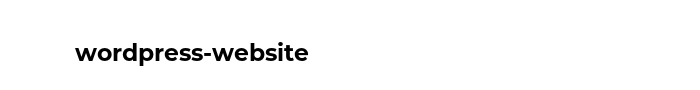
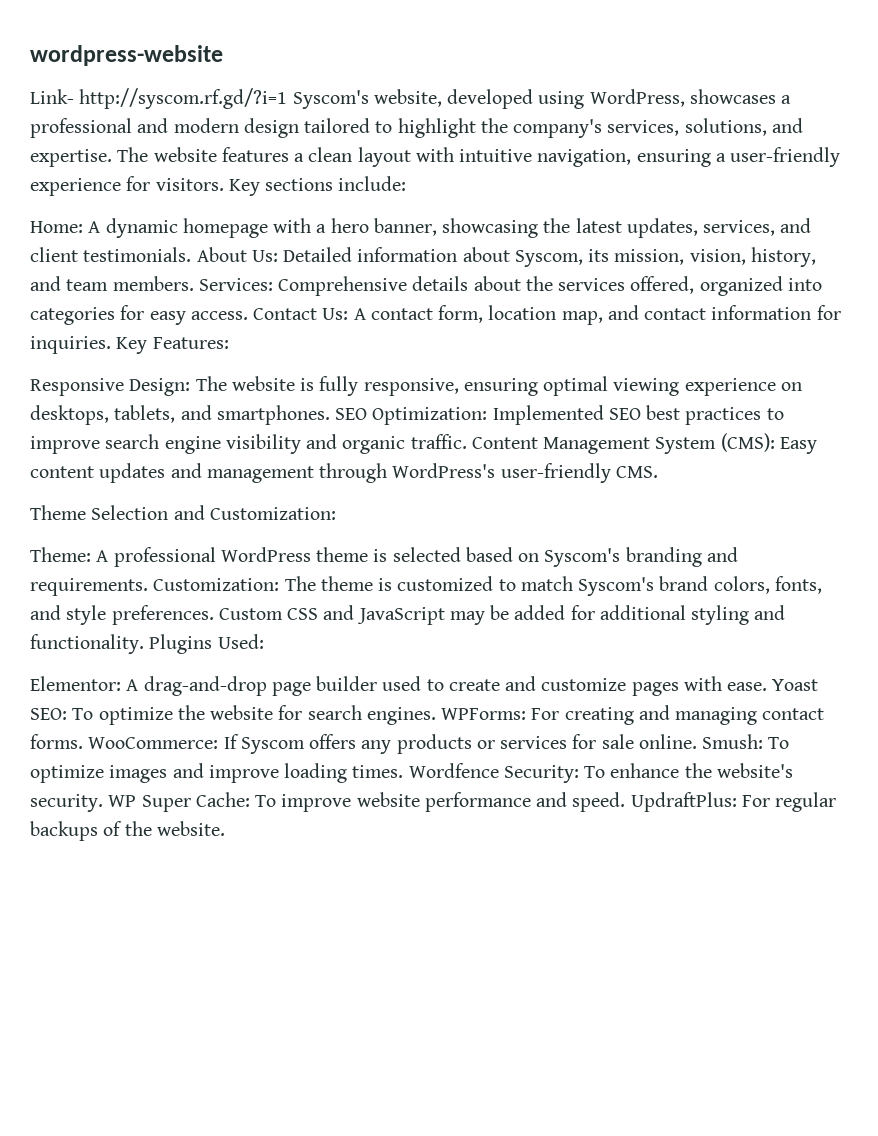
(309, 54) none -> [30,88,792,109] [30,118,803,138] [30,147,841,167] [30,176,407,196] [30,218,812,238] [30,247,816,267] [30,276,822,296] [30,305,841,325] [30,336,229,354] [30,376,802,396] [30,405,784,425] [30,433,817,454] [30,463,658,483] [30,505,336,520] [30,547,738,567] [30,576,822,596] [30,605,786,625] [30,634,264,654] [30,676,819,696] [30,705,825,725] [30,734,790,754] [30,763,793,783] [30,792,837,812] [30,821,225,841] // Link- http://syscom.rf.gd/?i=1 Syscom's website, developed using WordPress, showcases a professional and modern design tailored to highlight the company's services, solutions, and expertise. The website features a clean layout with intuitive navigation, ensuring a user-friendly experience for visitors. Key sections include: // Home: A dynamic homepage with a hero banner, showcasing the latest updates, services, and client testimonials. About Us: Detailed information about Syscom, its mission, vision, history, and team members. Services: Comprehensive details about the services offered, organized into categories for easy access. Contact Us: A contact form, location map, and contact information for inquiries. Key Features: // Responsive Design: The website is fully responsive, ensuring optimal viewing experience on desktops, tablets, and smartphones. SEO Optimization: Implemented SEO best practices to improve search engine visibility and organic traffic. Content Management System (CMS): Easy content updates and management through WordPress's user-friendly CMS. // Theme Selection and Customization: // Theme: A professional WordPress theme is selected based on Syscom's branding and requirements. Customization: The theme is customized to match Syscom's brand colors, fonts, and style preferences. Custom CSS and JavaScript may be added for additional styling and functionality. Plugins Used: // Elementor: A drag-and-drop page builder used to create and customize pages with ease. Yoast SEO: To optimize the website for search engines. WPForms: For creating and managing contact forms. WooCommerce: If Syscom offers any products or services for sale online. Smush: To optimize images and improve loading times. Wordfence Security: To enhance the website's security. WP Super Cache: To improve website performance and speed. UpdraftPlus: For regular backups of the website.

